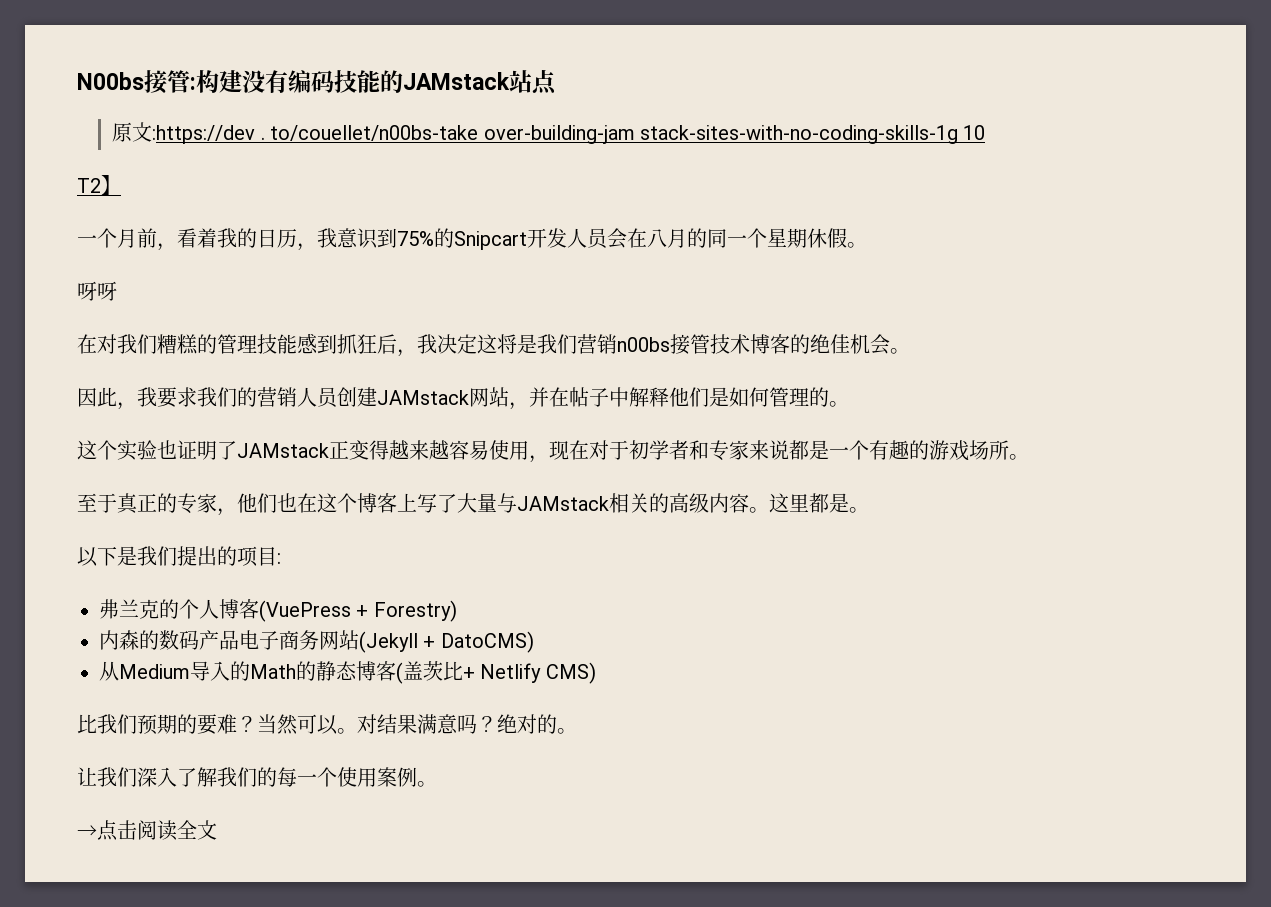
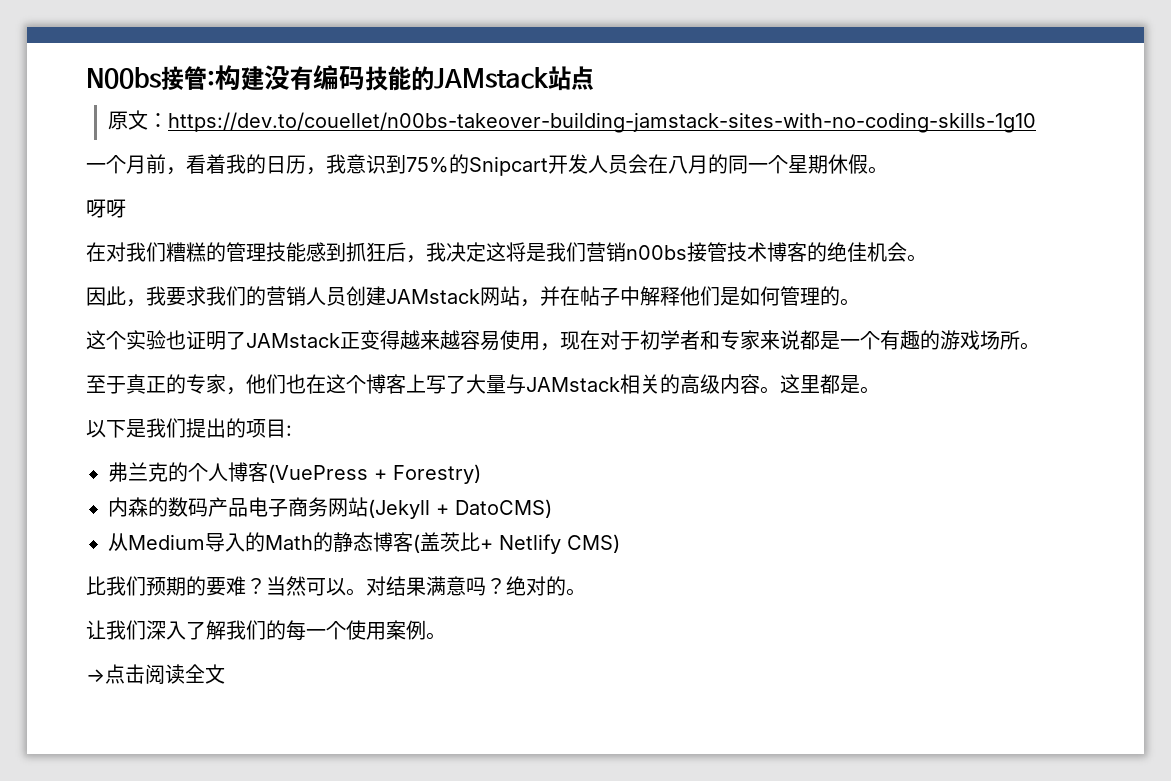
[152,125,986,144] [77,175,121,195] :https://dev . to/couellet/n00bs-take over-building-jam stack-sites-with-no-coding-skills-1g 10 // T2】 -> [148,112,1037,133] ：https://dev.to/couellet/n00bs-takeover-building-jamstack-sites-with-no-coding-skills-1g10

